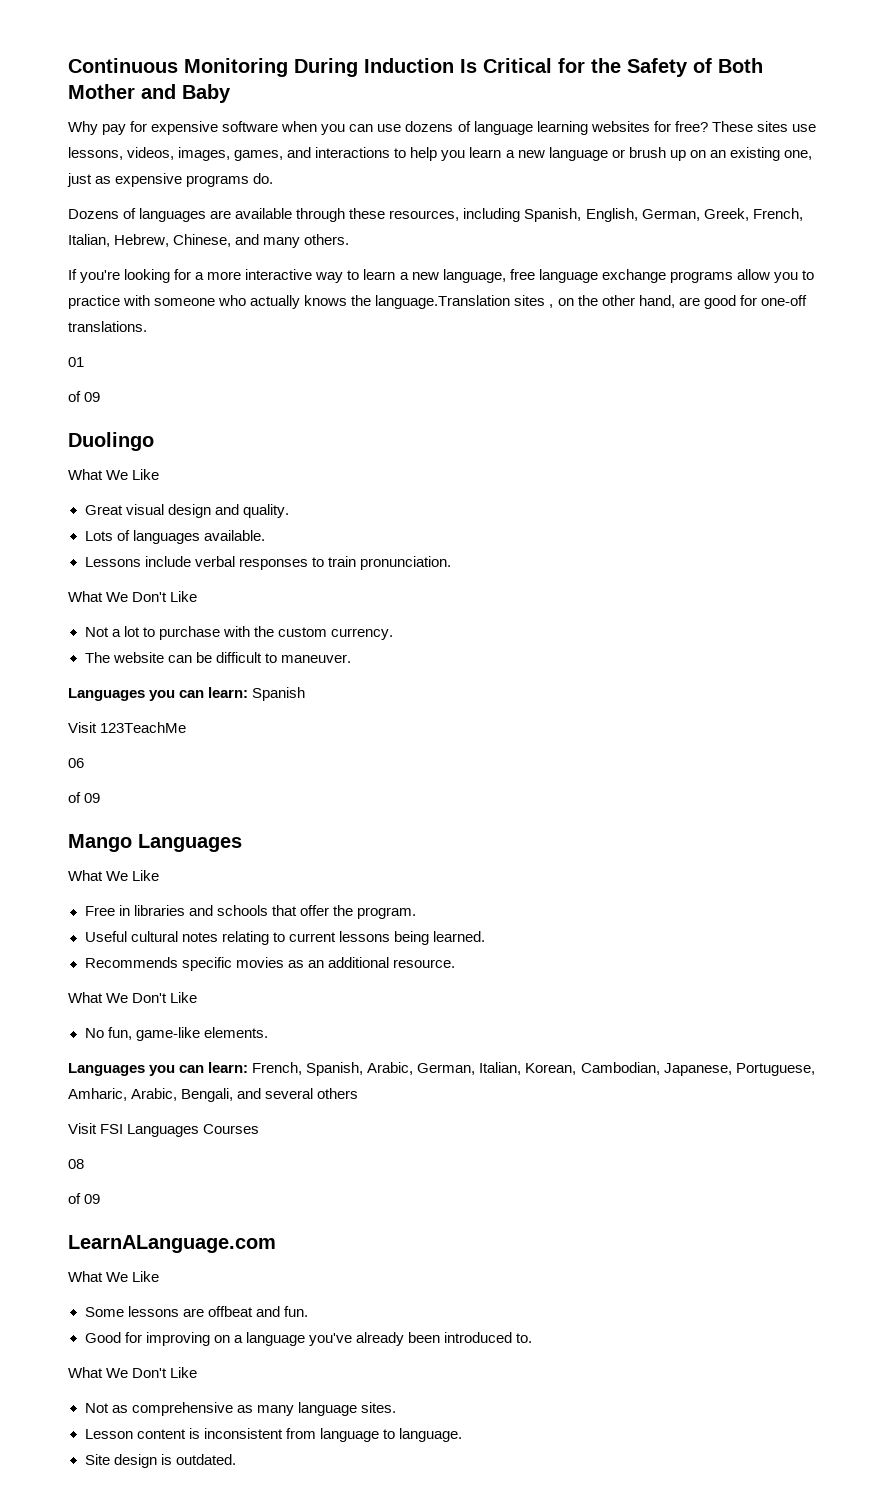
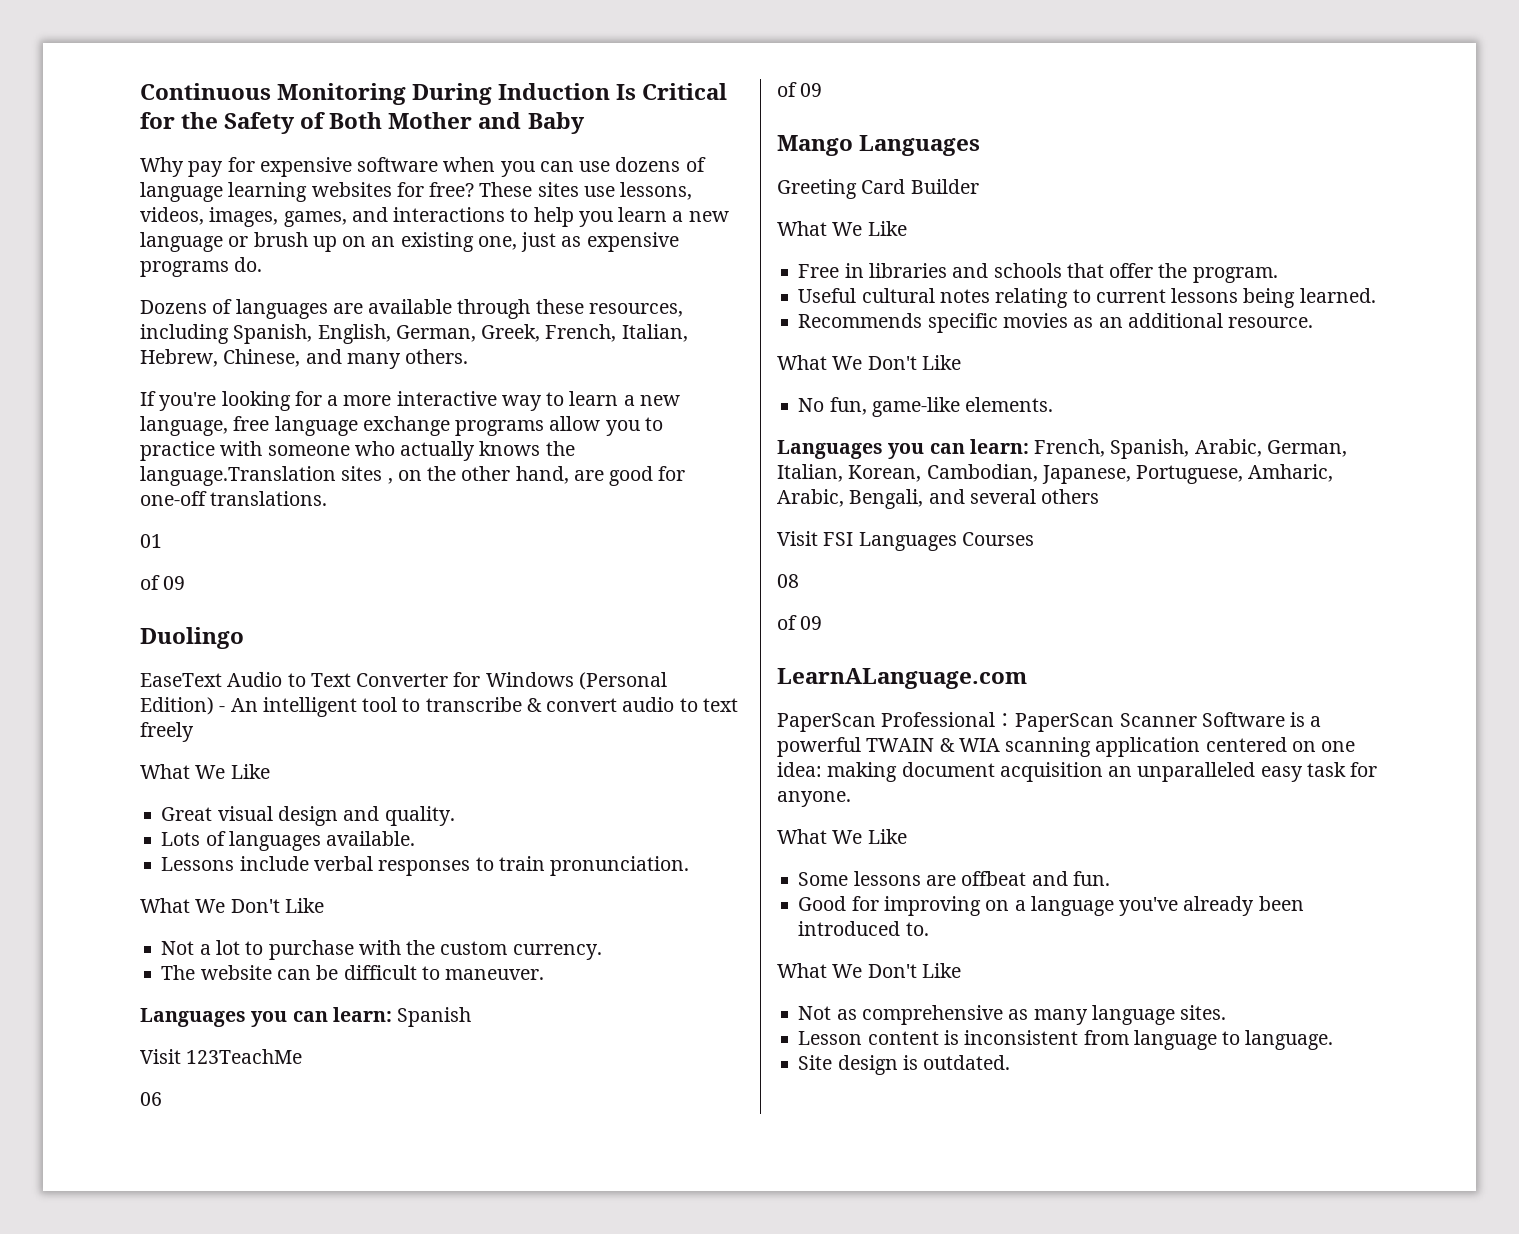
(154, 441) none -> [140,672,667,690] [140,697,738,717] [140,722,194,742] // EaseText Audio to Text Converter for Windows (Personal Edition) - An intelligent tool to transcribe & convert audio to text freely
(242, 843) none -> [777,179,979,199] // Greeting Card Builder
(276, 1244) none -> [777,712,1322,732] [777,737,1356,757] [777,762,1378,782] [777,791,851,807] // PaperScan Professional：PaperScan Scanner Software is a powerful TWAIN & WIA scanning application centered on one idea: making document acquisition an unparalleled easy task for anyone.

